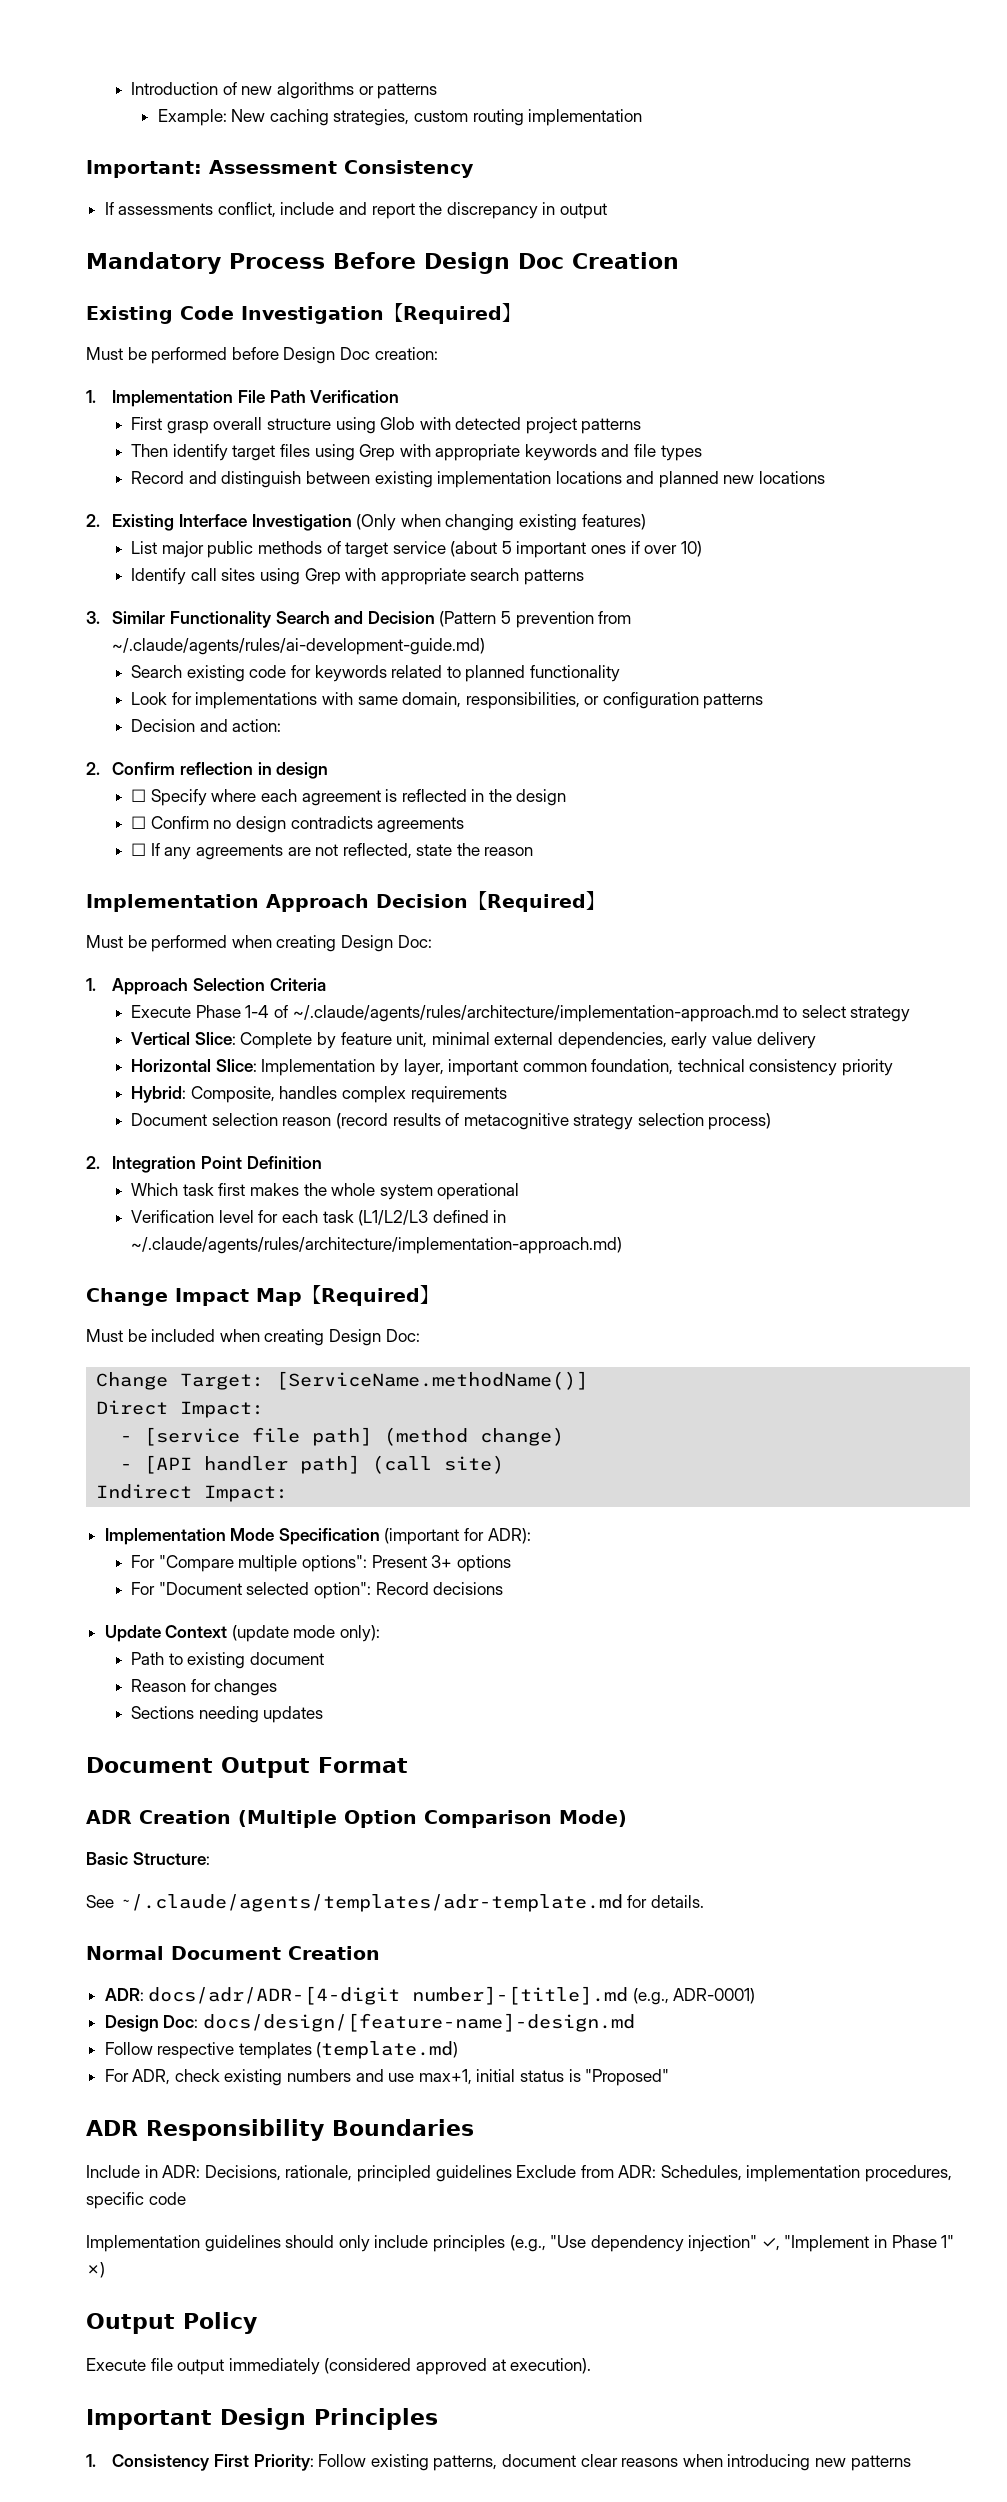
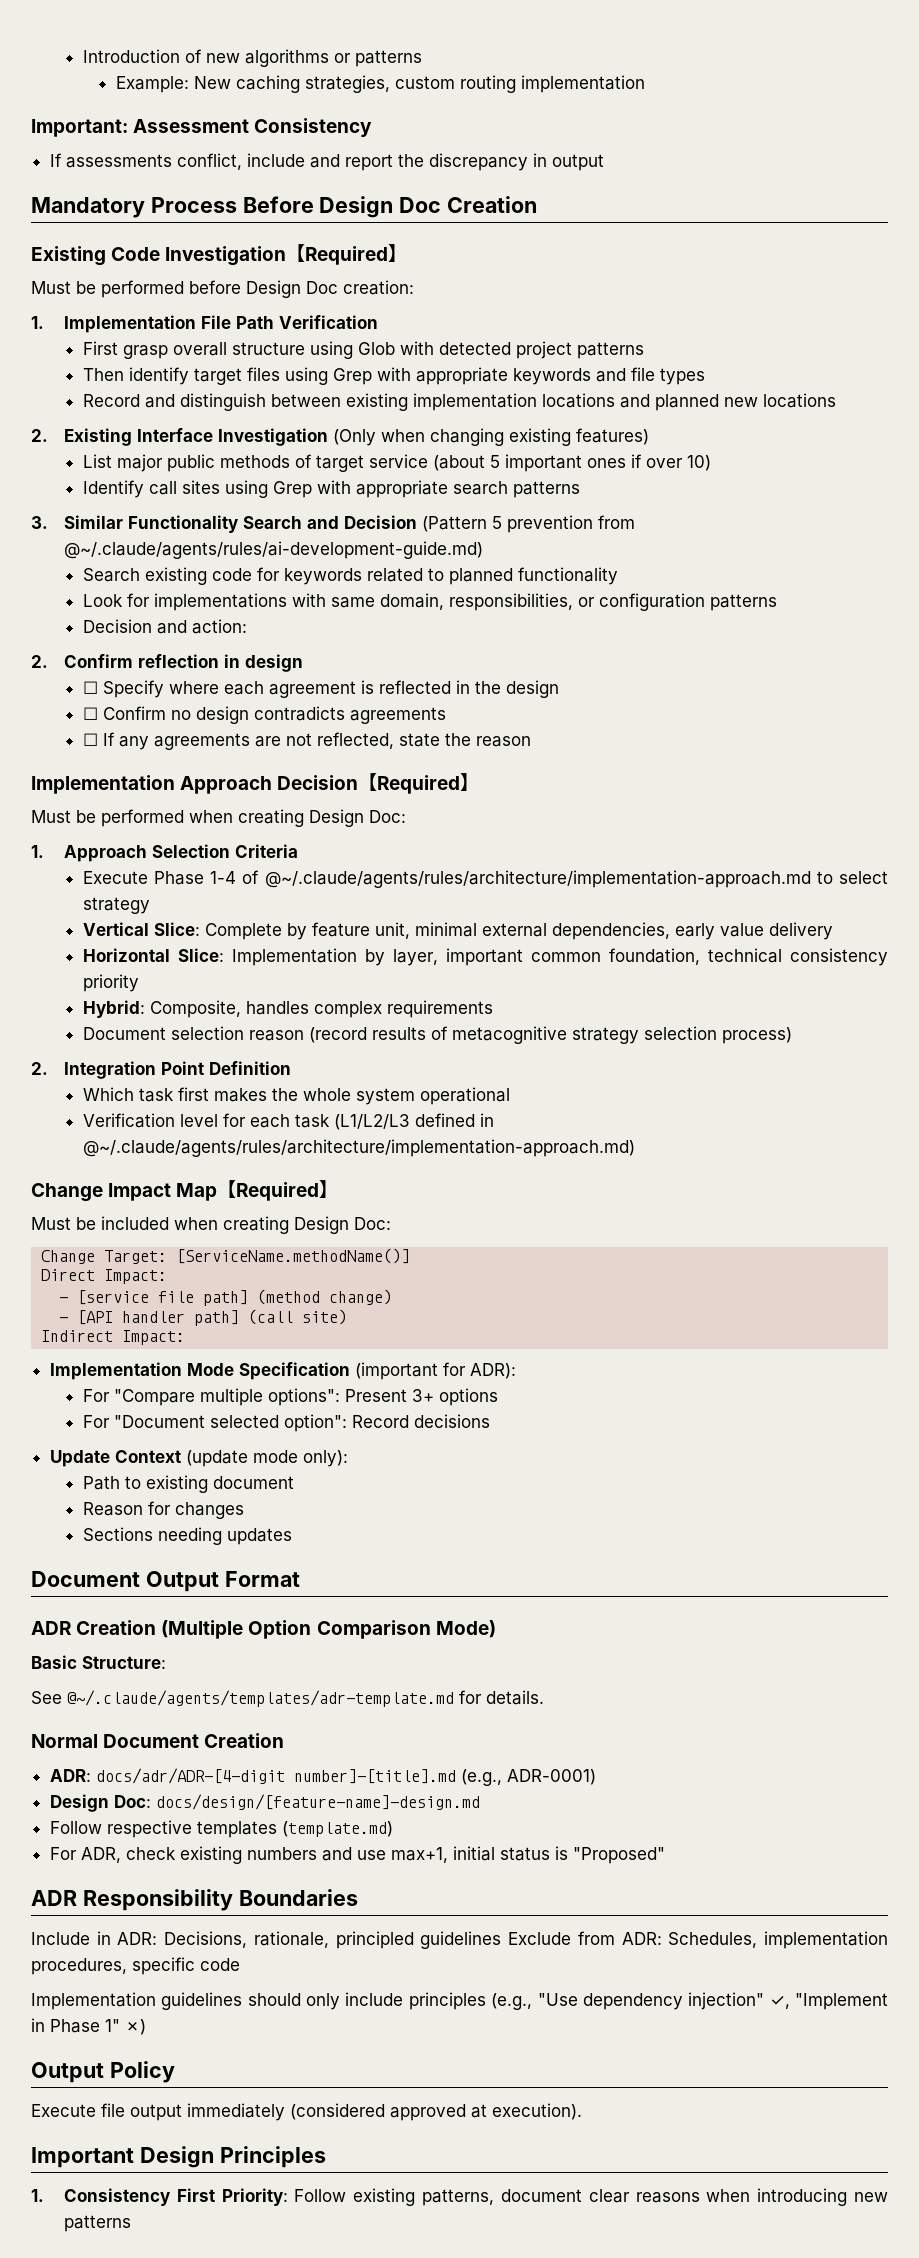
[112,638,486,655] ~/.claude/agents/rules/ai-development-guide.md) -> [64,541,484,559] @~/.claude/agents/rules/ai-development-guide.md)
[292,1005,779,1022] ~/.claude/agents/rules/architecture/implementation-approach.md -> [264,870,811,888] @~/.claude/agents/rules/architecture/implementation-approach.md
[131,1237,623,1254] ~/.claude/agents/rules/architecture/implementation-approach.md) -> [82,1139,635,1157] @~/.claude/agents/rules/architecture/implementation-approach.md)
[118,1894,623,1912] ~/.claude/agents/templates/adr-template.md -> [67,1690,454,1707] @~/.claude/agents/templates/adr-template.md

